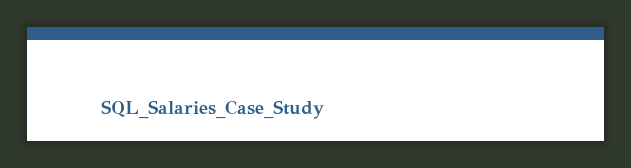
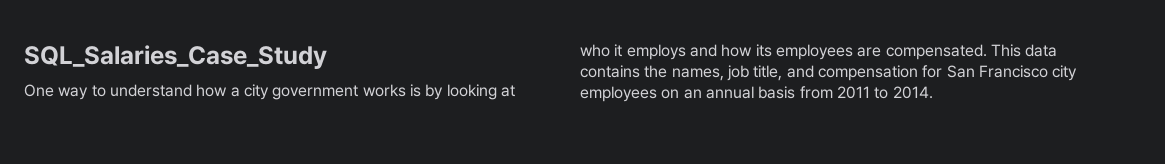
(324, 109) none -> [24,84,515,100] [580,44,1058,60] [580,65,1078,81] [580,86,933,102] // One way to understand how a city government works is by looking at who it employs and how its employees are compensated. This data contains the names, job title, and compensation for San Francisco city employees on an annual basis from 2011 to 2014.

